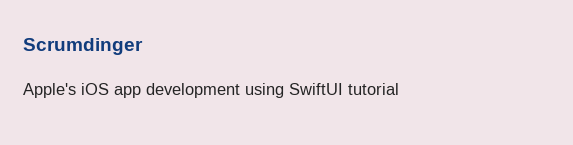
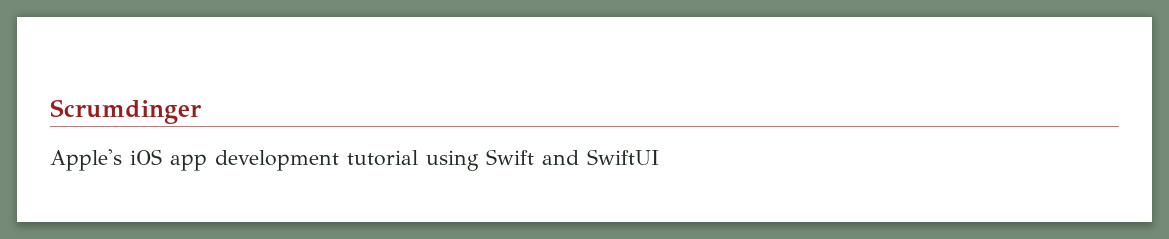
[245,83,399,98] using SwiftUI tutorial -> [347,149,659,171] tutorial using Swift and SwiftUI

